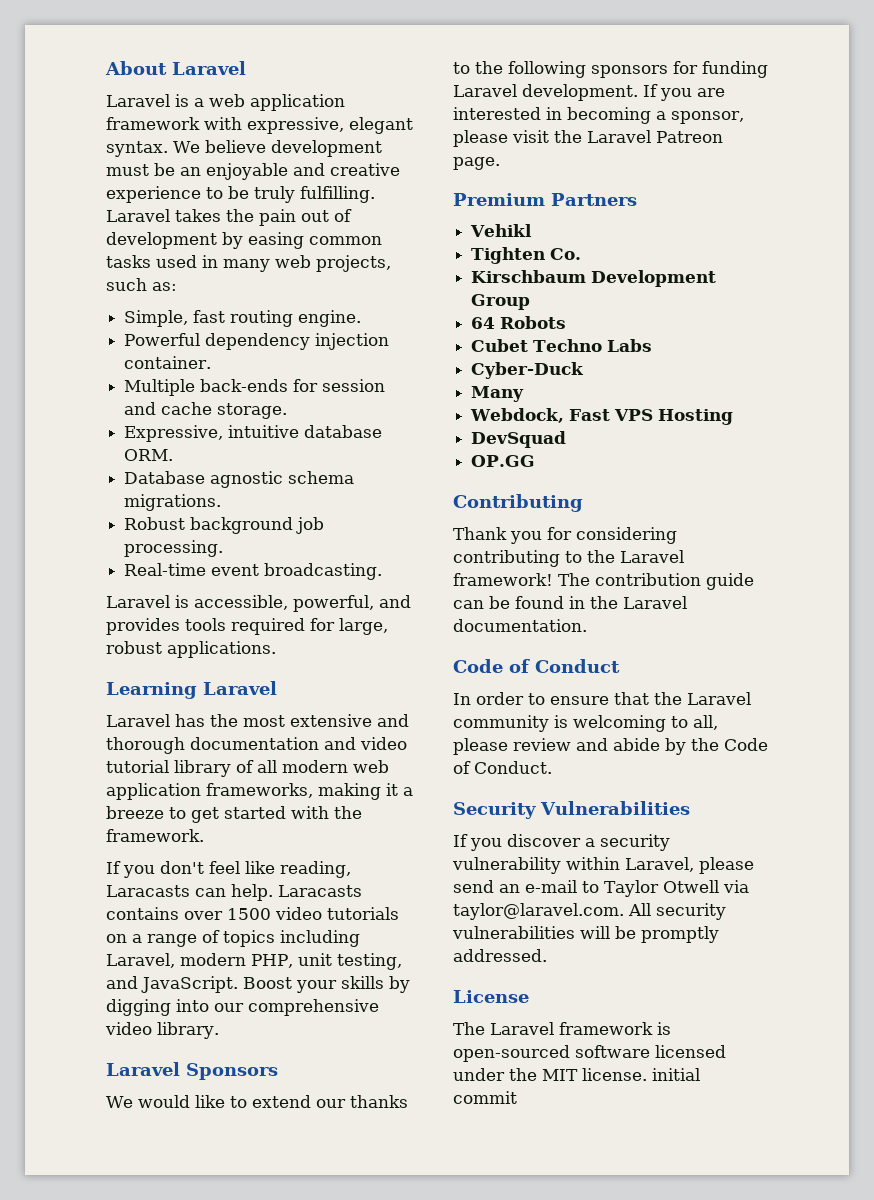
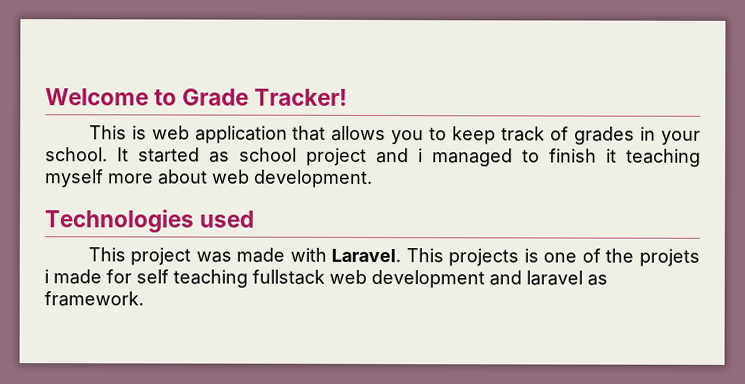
[105,61,246,75] [106,94,345,111] [106,117,413,134] [106,140,382,157] [106,163,400,180] [106,186,375,203] [106,209,352,226] [106,232,382,249] [106,255,391,272] [106,278,177,291] [124,310,362,327] [124,333,390,350] [124,356,212,369] [124,379,386,396] [124,402,288,419] [124,425,383,442] [124,449,174,461] [124,471,355,488] [124,494,222,511] [124,517,325,534] [124,540,224,557] [124,563,383,580] [106,595,411,612] [106,618,388,635] [106,641,276,658] [106,681,277,699] [106,714,409,727] [106,737,407,754] [106,760,389,777] [106,783,413,800] [106,806,362,823] [106,829,204,842] [106,861,351,878] [106,884,362,901] [106,907,399,920] [106,930,360,947] [106,953,402,970] [106,976,410,993] [106,999,379,1016] [105,1022,219,1039] [106,1062,278,1080] [106,1095,408,1108] [453,61,768,78] [453,84,725,101] [453,107,744,124] [453,130,723,147] [453,157,500,170] [453,193,637,206] [470,224,533,237] [471,247,582,264] [471,270,717,287] [471,294,531,310] [471,316,567,329] [471,339,653,352] [471,362,585,379] [471,386,525,402] [470,408,734,425] [471,431,567,448] [471,455,536,467] [453,494,583,512] [453,527,677,544] [453,550,684,567] [453,573,754,590] [453,596,687,609] [453,619,587,632] [453,659,620,673] [453,692,751,705] [453,715,718,732] [453,738,768,755] [453,761,552,774] [453,801,690,819] [453,834,670,851] [452,857,754,874] [453,880,749,897] [453,903,726,920] [452,926,719,943] [453,949,547,962] [453,990,529,1003] [453,1022,671,1035] [453,1045,726,1062] [453,1068,700,1081] [453,1091,517,1104] About Laravel // Laravel is a web application framework with expressive, elegant syntax. We believe development must be an enjoyable and creative experience to be truly fulfilling. Laravel takes the pain out of development by easing common tasks used in many web projects, such as: // Simple, fast routing engine. // Powerful dependency injection container. // Multiple back-ends for session and cache storage. // Expressive, intuitive database ORM. // Database agnostic schema migrations. // Robust background job processing. // Real-time event broadcasting. // Laravel is accessible, powerful, and provides tools required for large, robust applications. // Learning Laravel // Laravel has the most extensive and thorough documentation and video tutorial library of all modern web application frameworks, making it a breeze to get started with the framework. // If you don't feel like reading, Laracasts can help. Laracasts contains over 1500 video tutorials on a range of topics including Laravel, modern PHP, unit testing, and JavaScript. Boost your skills by digging into our comprehensive video library. // Laravel Sponsors // We would like to extend our thanks to the following sponsors for funding Laravel development. If you are interested in becoming a sponsor, please visit the Laravel Patreon page. // Premium Partners // Vehikl // Tighten Co. // Kirschbaum Development Group // 64 Robots // Cubet Techno Labs // Cyber-Duck // Many // Webdock, Fast VPS Hosting // DevSquad // OP.GG // Contributing // Thank you for considering contributing to the Laravel framework! The contribution guide can be found in the Laravel documentation. // Code of Conduct // In order to ensure that the Laravel community is welcoming to all, please review and abide by the Code of Conduct. // Security Vulnerabilities // If you discover a security vulnerability within Laravel, please send an e-mail to Taylor Otwell via taylor@laravel.com. All security vulnerabilities will be promptly addressed. // License // The Laravel framework is open-sourced software licensed under the MIT license. initial commit -> [45,88,349,106] [88,125,702,145] [45,147,701,167] [45,169,373,188] [44,209,255,233] [87,247,700,267] [44,269,608,289] [44,291,144,307] Welcome to Grade Tracker! // This is web application that allows you to keep track of grades in your school. It started as school project and i managed to finish it teaching myself more about web development. // Technologies used // This project was made with Laravel. This projects is one of the projets i made for self teaching fullstack web development and laravel as framework.

